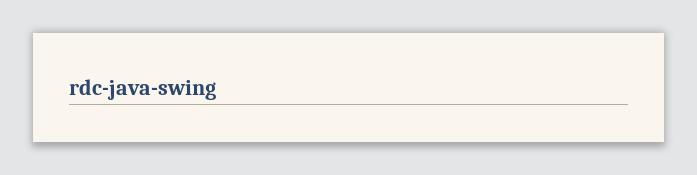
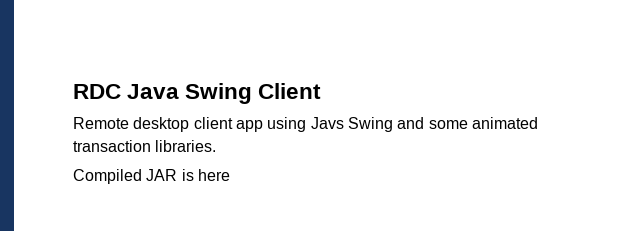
[69,79,216,100] rdc-java-swing -> [73,83,322,104] [73,117,538,132] [73,140,217,152] [73,169,230,184] RDC Java Swing Client // Remote desktop client app using Javs Swing and some animated transaction libraries. // Compiled JAR is here

